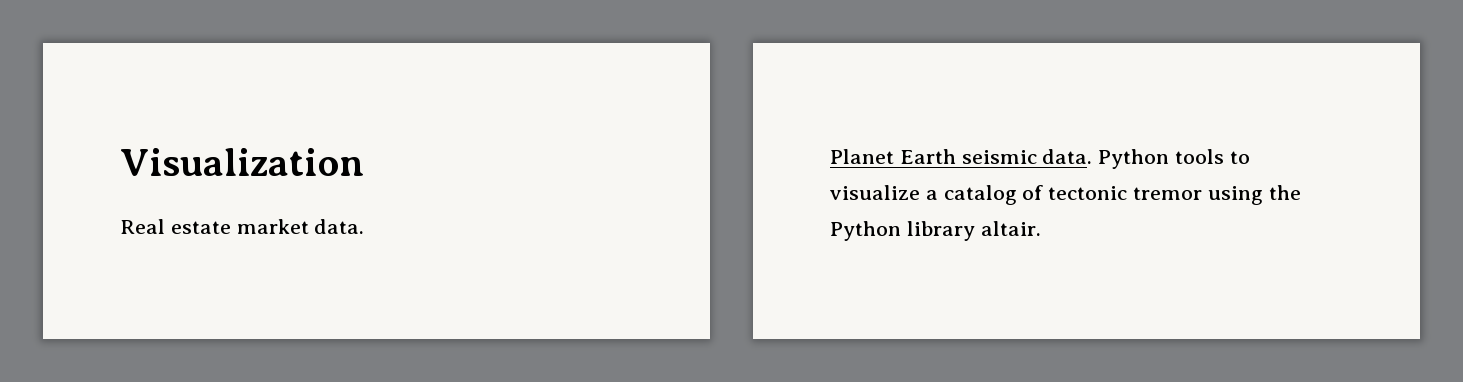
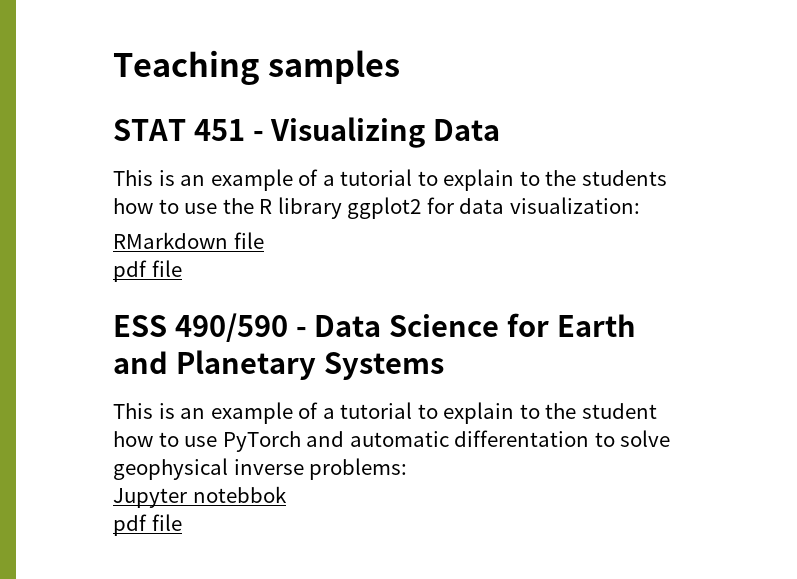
[120,148,364,176] [120,219,365,234] [830,149,1250,169] [830,185,1301,205] [830,221,1041,241] Visualization // Real estate market data. // Planet Earth seismic data. Python tools to visualize a catalog of tectonic tremor using the Python library altair. -> [113,50,400,85] [113,117,501,148] [113,169,667,191] [113,197,640,219] [113,232,264,249] [113,260,182,282] [113,313,636,342] [113,350,444,380] [113,402,657,424] [113,430,671,452] [113,458,408,480] [113,486,287,508] [113,514,182,536] Teaching samples // STAT 451 - Visualizing Data // This is an example of a tutorial to explain to the students how to use the R library ggplot2 for data visualization: // RMarkdown file // pdf file // ESS 490/590 - Data Science for Earth and Planetary Systems // This is an example of a tutorial to explain to the student how to use PyTorch and automatic differentation to solve geophysical inverse problems: // Jupyter notebbok // pdf file

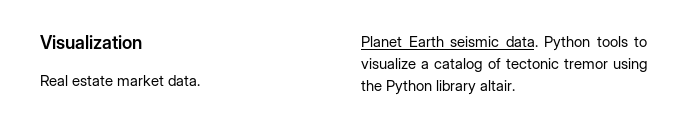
[113,50,400,85] [113,117,501,148] [113,169,667,191] [113,197,640,219] [113,232,264,249] [113,260,182,282] [113,313,636,342] [113,350,444,380] [113,402,657,424] [113,430,671,452] [113,458,408,480] [113,486,287,508] [113,514,182,536] Teaching samples // STAT 451 - Visualizing Data // This is an example of a tutorial to explain to the students how to use the R library ggplot2 for data visualization: // RMarkdown file // pdf file // ESS 490/590 - Data Science for Earth and Planetary Systems // This is an example of a tutorial to explain to the student how to use PyTorch and automatic differentation to solve geophysical inverse problems: // Jupyter notebbok // pdf file -> [40,35,142,49] [40,75,201,86] [361,36,647,51] [361,58,647,72] [361,80,516,95] Visualization // Real estate market data. // Planet Earth seismic data. Python tools to visualize a catalog of tectonic tremor using the Python library altair.

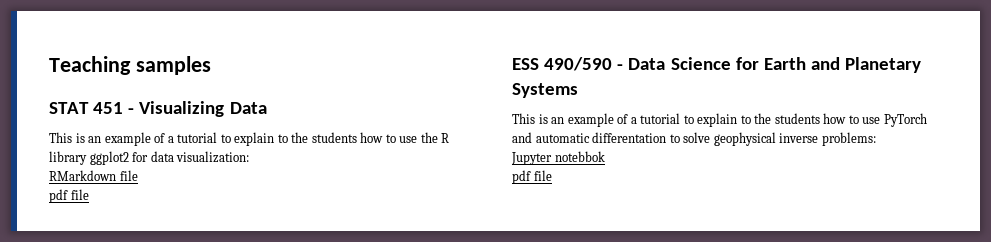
[40,35,142,49] [40,75,201,86] [361,36,647,51] [361,58,647,72] [361,80,516,95] Visualization // Real estate market data. // Planet Earth seismic data. Python tools to visualize a catalog of tectonic tremor using the Python library altair. -> [49,56,211,75] [49,101,267,117] [49,132,450,146] [49,151,250,165] [49,170,138,181] [49,189,89,203] [512,57,922,73] [512,83,578,98] [512,113,927,127] [512,132,876,146] [511,151,605,165] [512,170,552,184] Teaching samples // STAT 451 - Visualizing Data // This is an example of a tutorial to explain to the students how to use the R library ggplot2 for data visualization: // RMarkdown file // pdf file // ESS 490/590 - Data Science for Earth and Planetary Systems // This is an example of a tutorial to explain to the students how to use PyTorch and automatic differentation to solve geophysical inverse problems: // Jupyter notebbok // pdf file

